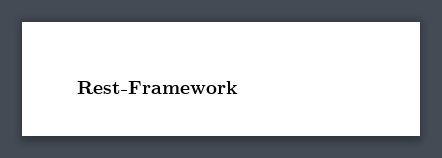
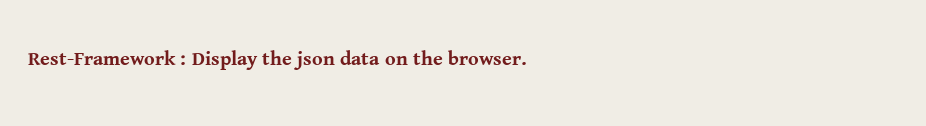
(238, 87) none -> [180,50,528,70] : Display the json data on the browser.

